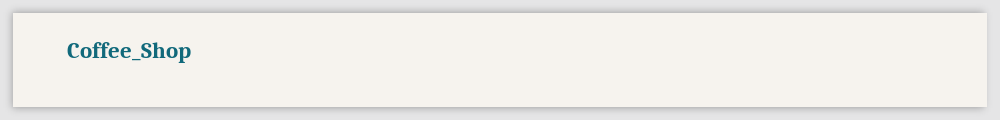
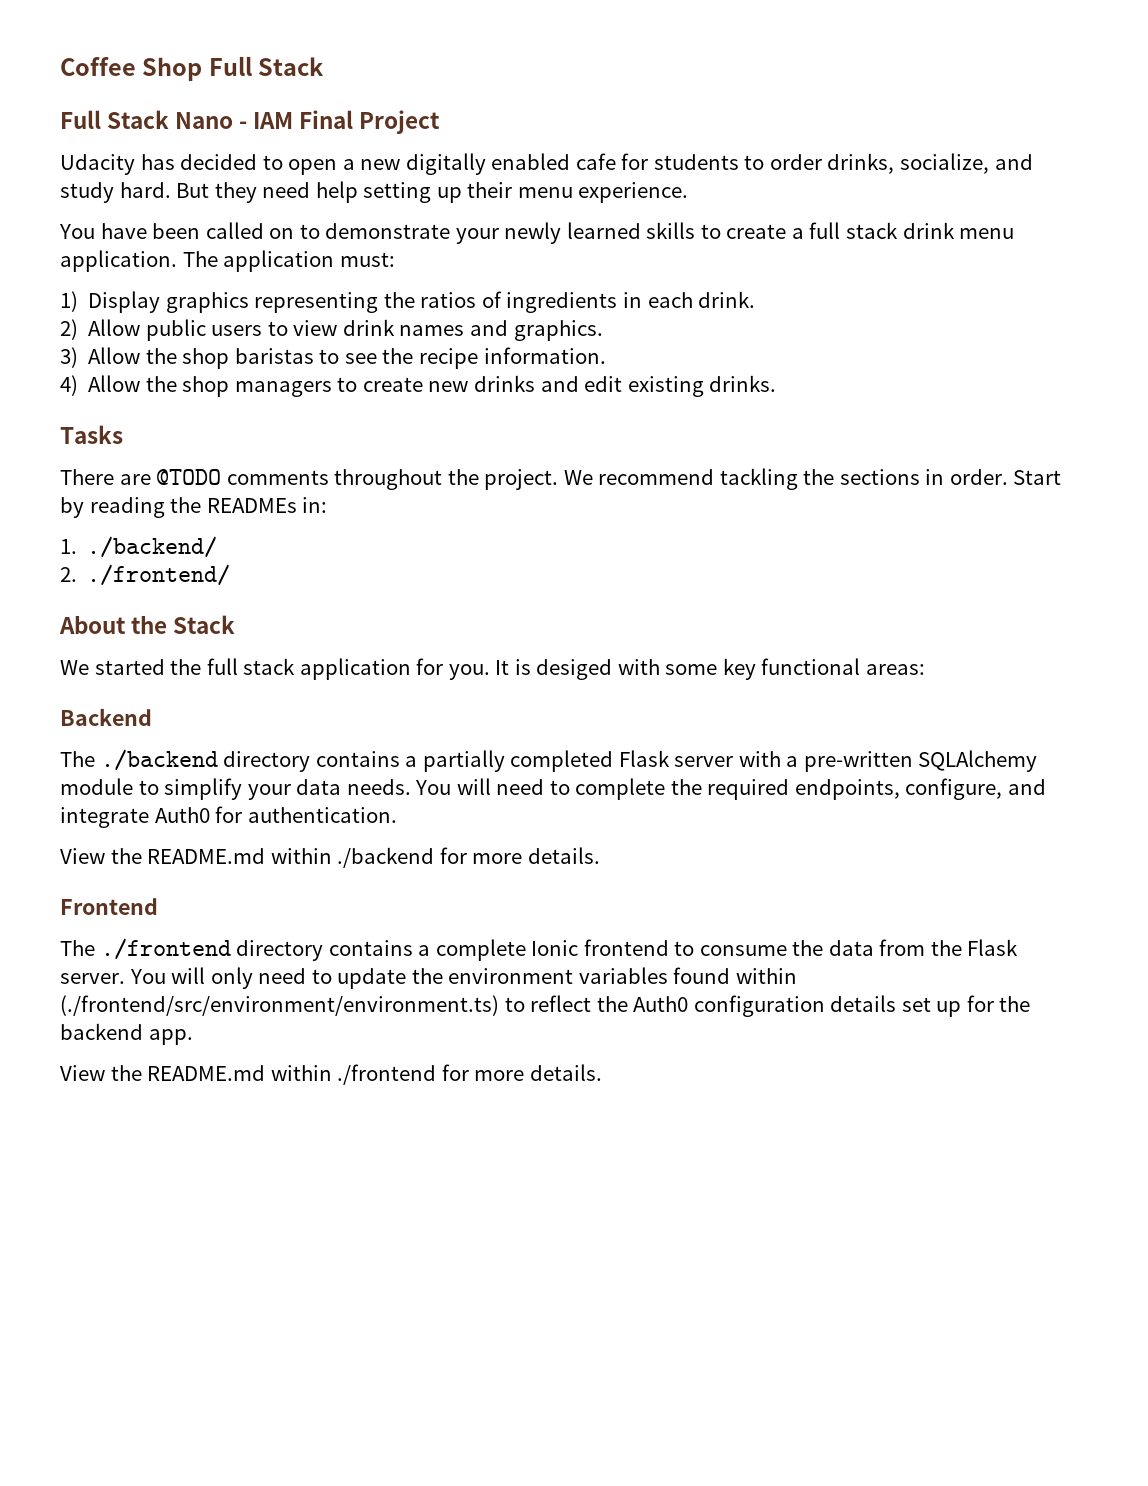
[67,42,191,63] Coffee_Shop -> [60,56,325,81] [60,110,441,134] [60,153,1033,175] [60,181,689,203] [59,222,1015,244] [60,250,395,272] [60,291,756,313] [60,319,603,341] [60,347,606,369] [60,375,777,397] [60,425,123,444] [60,468,1062,490] [60,497,328,518] [60,536,218,558] [60,564,231,586] [59,615,236,634] [60,658,926,680] [60,708,152,726] [60,749,1038,772] [60,778,1047,800] [60,806,397,828] [60,847,600,868] [60,898,158,915] [60,938,1019,961] [60,967,797,989] [60,995,1031,1017] [60,1023,193,1045] [60,1064,602,1085] Coffee Shop Full Stack // Full Stack Nano - IAM Final Project // Udacity has decided to open a new digitally enabled cafe for students to order drinks, socialize, and study hard. But they need help setting up their menu experience. // You have been called on to demonstrate your newly learned skills to create a full stack drink menu application. The application must: // 1) Display graphics representing the ratios of ingredients in each drink. // 2) Allow public users to view drink names and graphics. // 3) Allow the shop baristas to see the recipe information. // 4) Allow the shop managers to create new drinks and edit existing drinks. // Tasks // There are @TODO comments throughout the project. We recommend tackling the sections in order. Start by reading the READMEs in: // 1. ./backend/ // 2. ./frontend/ // About the Stack // We started the full stack application for you. It is desiged with some key functional areas: // Backend // The ./backend directory contains a partially completed Flask server with a pre-written SQLAlchemy module to simplify your data needs. You will need to complete the required endpoints, configure, and integrate Auth0 for authentication. // View the README.md within ./backend for more details. // Frontend // The ./frontend directory contains a complete Ionic frontend to consume the data from the Flask server. You will only need to update the environment variables found within (./frontend/src/environment/environment.ts) to reflect the Auth0 configuration details set up for the backend app. // View the README.md within ./frontend for more details.

